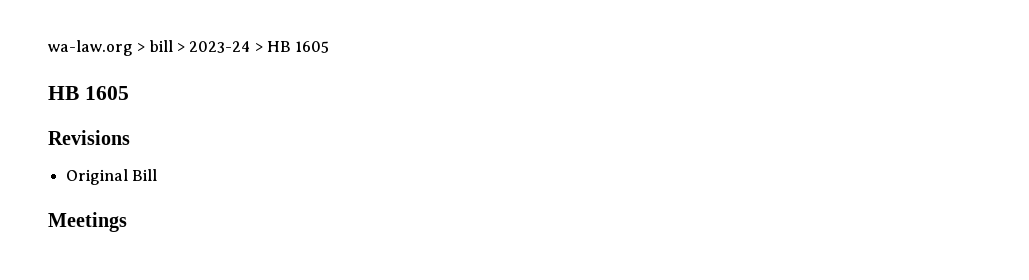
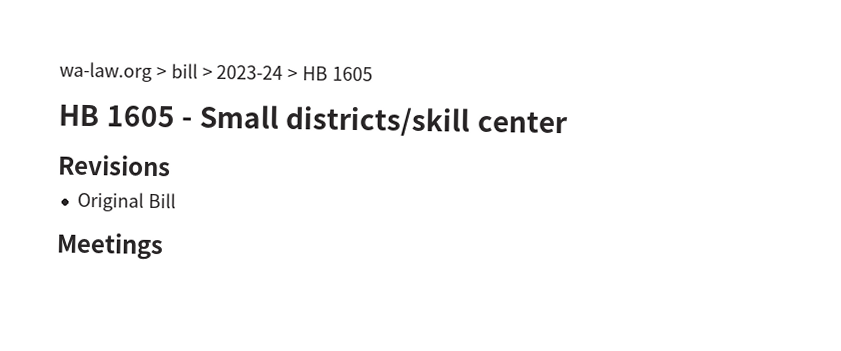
(129, 93) none -> [181,104,568,137] - Small districts/skill center

